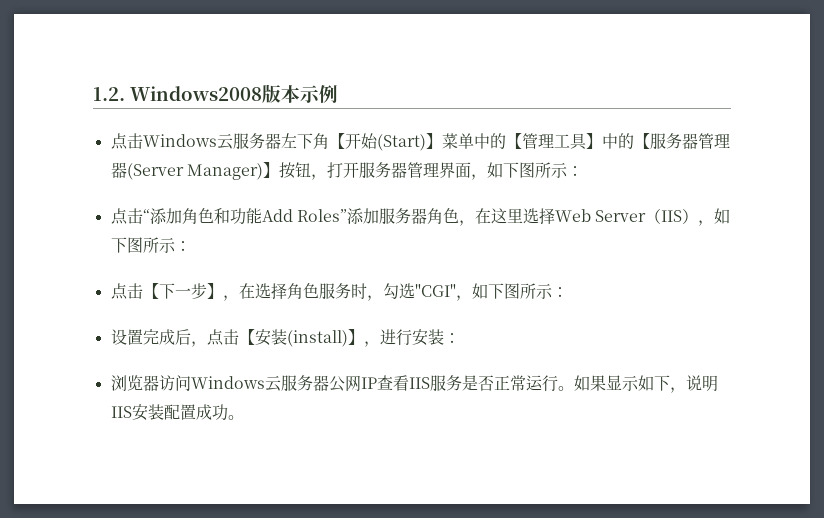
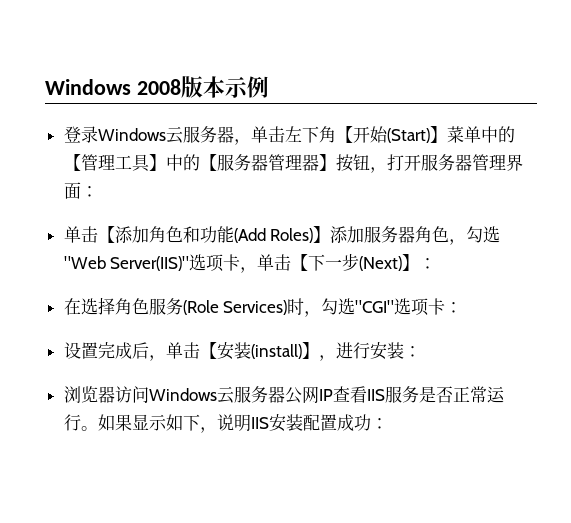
[93,86,262,101] 1.2. Windows2008 -> [45,79,181,95] Windows 2008
[110,133,281,150] 点击Windows云服务器 -> [63,126,285,145] 登录Windows云服务器，单击
[126,163,263,180] (Server Manager) -> (319, 162) none
[470,162,583,180] [110,208,150,225] ，如下图所示： // 点击“ -> [80,186,98,197] [63,226,115,243] ： // 单击【
[261,209,347,222] Add Roles” -> [233,226,331,243] (Add Roles)】
[474,208,731,226] [110,237,191,253] [110,283,128,300] 在这里选择Web Server（IIS），如下图所示： // 点 -> [466,226,501,243] [63,254,275,273] 勾选"Web Server(IIS)"选项卡，单
[206,283,239,301] 】， -> [359,254,437,271] (Next)】： //
(351, 291) none -> [182,300,288,315] (Role Services)
[455,283,553,301] ，如下图所示 -> [394,298,446,316] 选项卡
[206,329,224,346] 点 -> [165,342,183,359] 单
[227,415,244,420] 。 -> [370,418,388,429] ：

